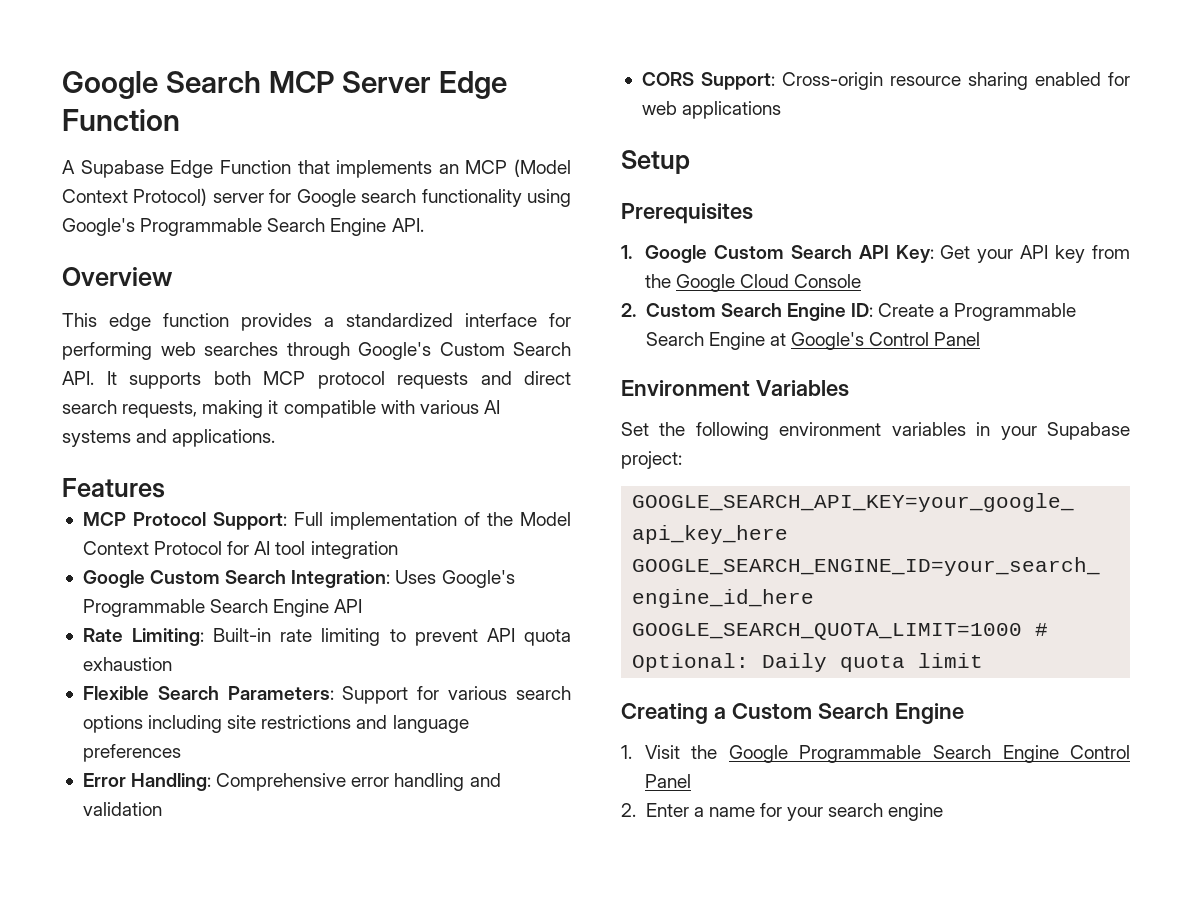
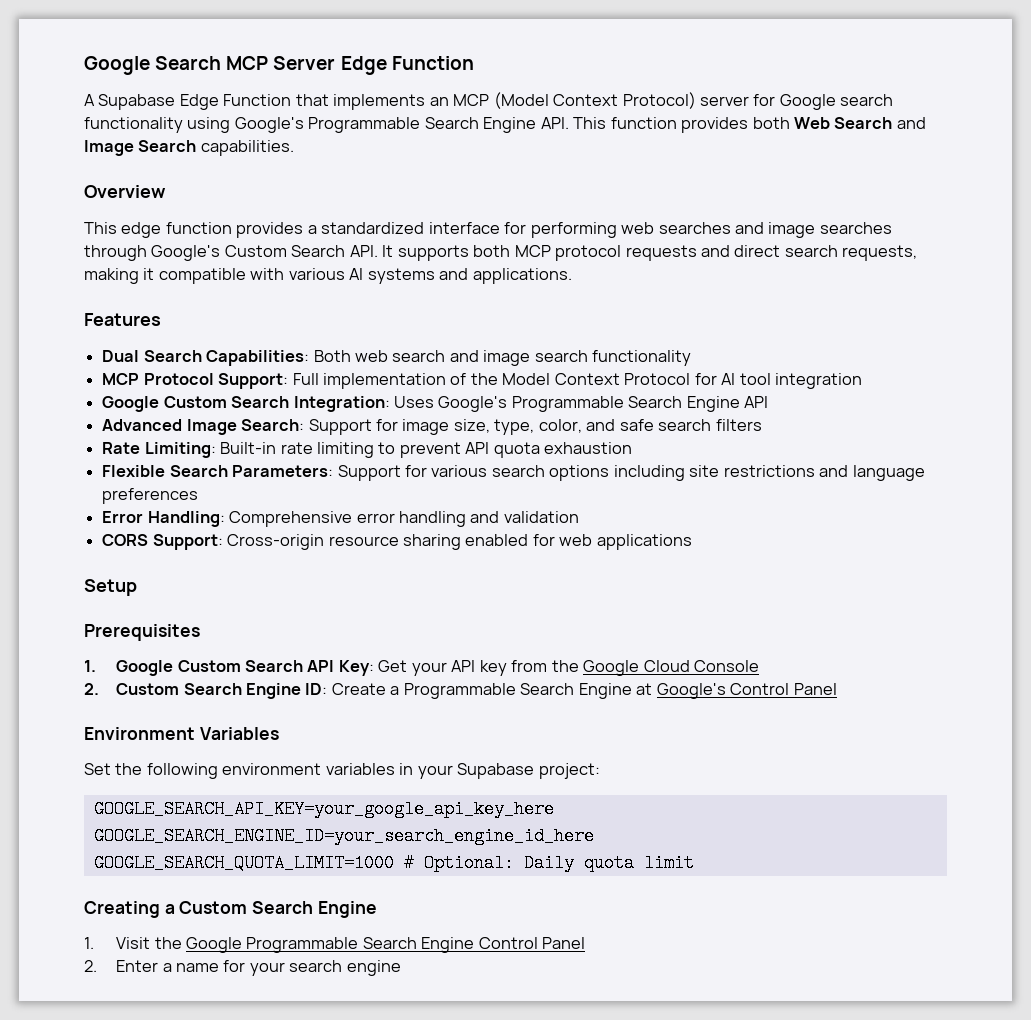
(424, 225) none -> [573,117,926,133] [84,140,294,156] This function provides both Web Search and Image Search capabilities.
(278, 349) none -> [735,222,892,238] and image searches
(165, 488) none -> [102,350,692,366] // Dual Search Capabilities: Both web search and image search functionality
(363, 606) none -> [102,419,762,435] // Advanced Image Search: Support for image size, type, color, and safe search filters

